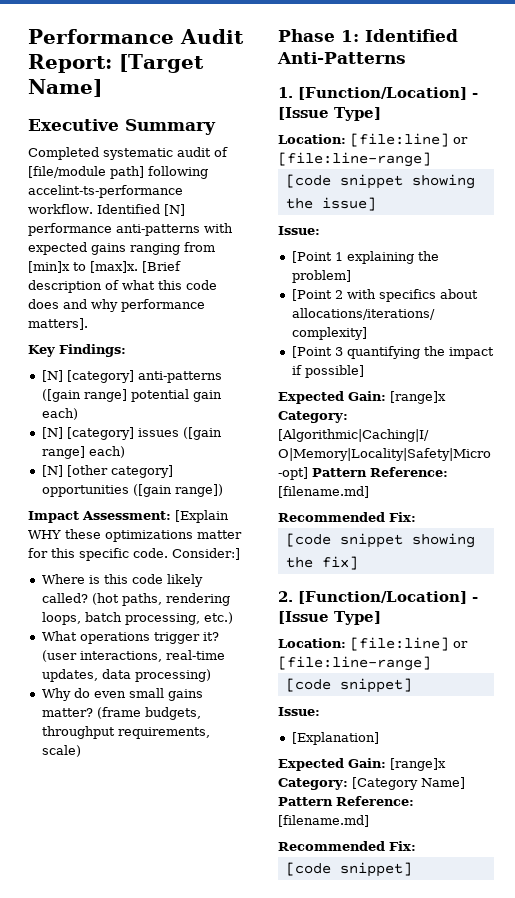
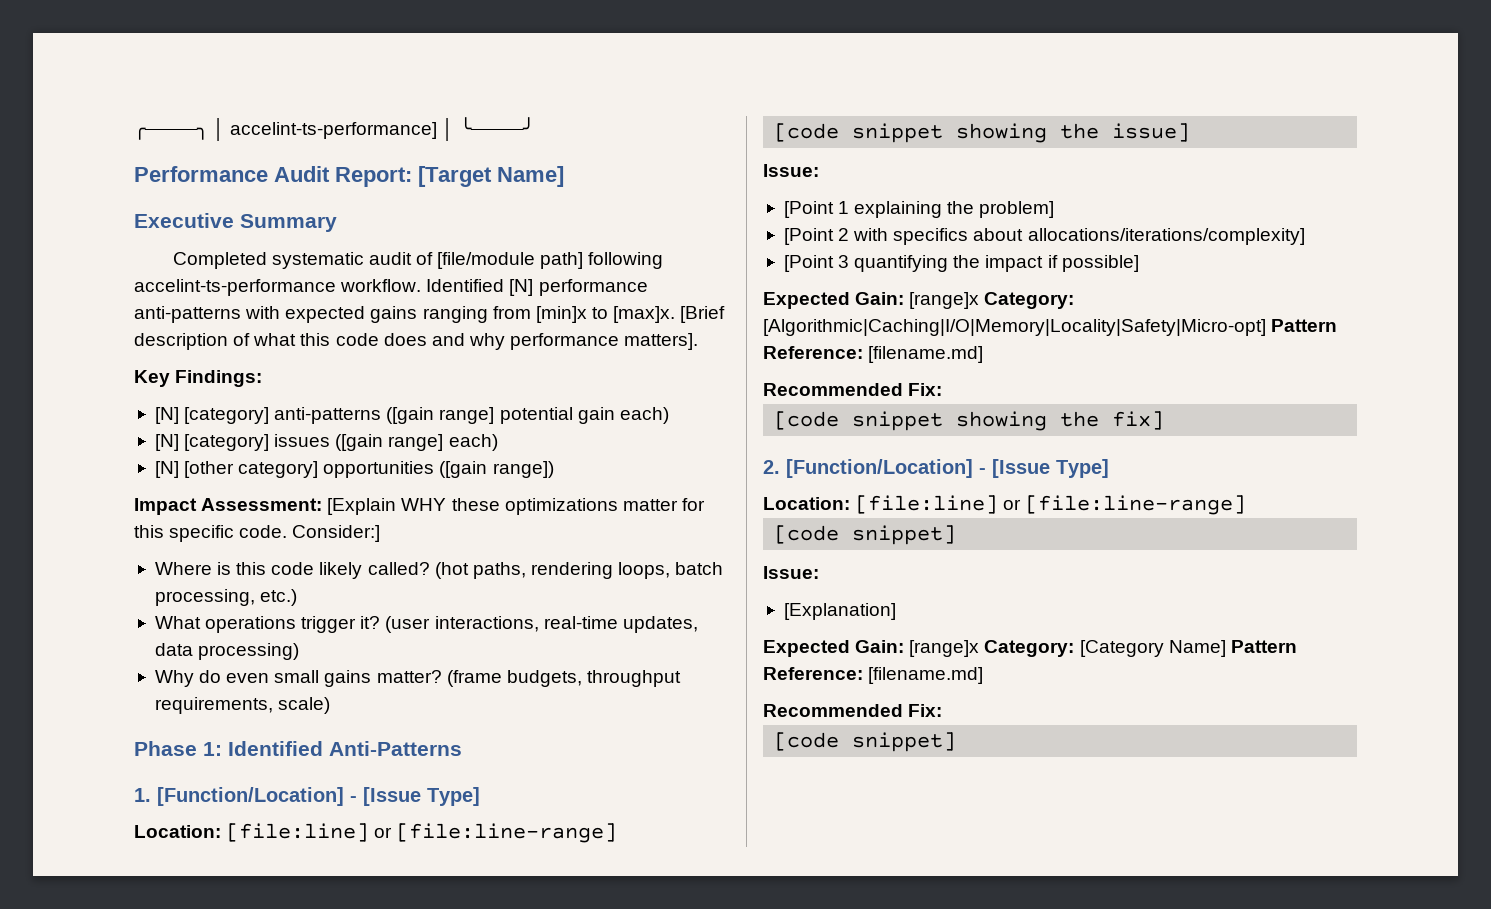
(28, 36) none -> [134,117,534,141] ╭────╮ │ accelint-ts-performance] │ ╰────╯ //

